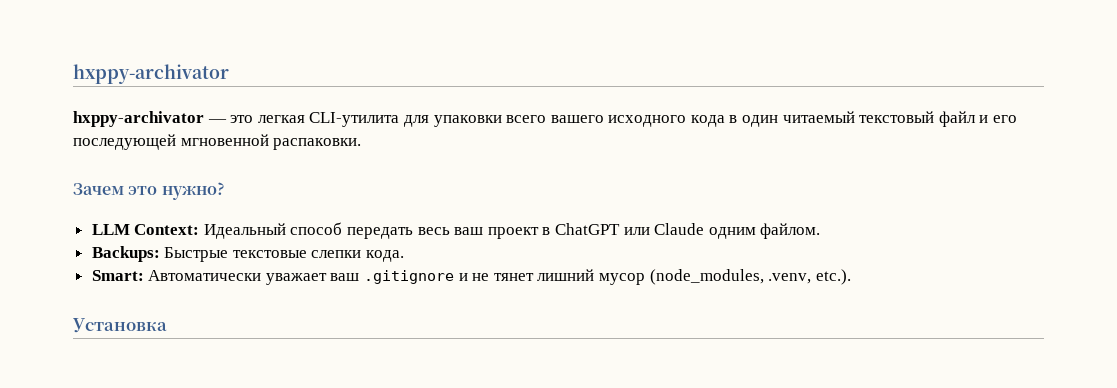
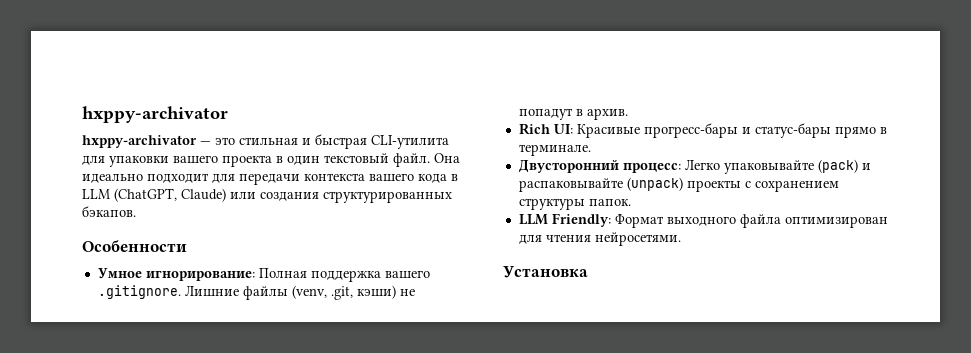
[257,111,1018,127] [73,134,362,150] [73,182,225,200] [91,222,821,239] [91,246,405,262] [91,269,851,285] легкая CLI-утилита для упаковки всего вашего исходного кода в один читаемый текстовый файл и его последующей мгновенной распаковки. // Зачем это нужно? // LLM Context: Идеальный способ передать весь ваш проект в ChatGPT или Claude одним файлом. // Backups: Быстрые текстовые слепки кода. // Smart: Автоматически уважает ваш .gitignore и не тянет лишний мусор (node_modules, .venv, etc.). -> [239,134,449,149] [82,153,460,167] [82,173,458,185] [82,188,452,203] [82,206,136,217] [82,240,187,252] [97,268,430,282] [97,285,415,300] [518,108,628,120] [518,123,887,138] [518,144,591,156] [518,159,871,174] [518,177,839,192] [518,198,631,210] [518,213,888,228] [518,232,681,246] стильная и быстрая CLI-утилита для упаковки вашего проекта в один текстовый файл. Она идеально подходит для передачи контекста вашего кода в LLM (ChatGPT, Claude) или создания структурированных бэкапов. // Особенности // Умное игнорирование: Полная поддержка вашего .gitignore. Лишние файлы (venv, .git, кэши) не попадут в архив. // Rich UI: Красивые прогресс-бары и статус-бары прямо в терминале. // Двусторонний процесс: Легко упаковывайте (pack) и распаковывайте (unpack) проекты с сохранением структуры папок. // LLM Friendly: Формат выходного файла оптимизирован для чтения нейросетями.

